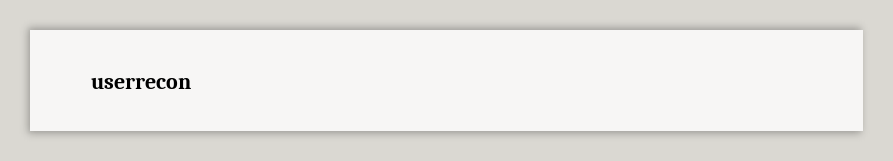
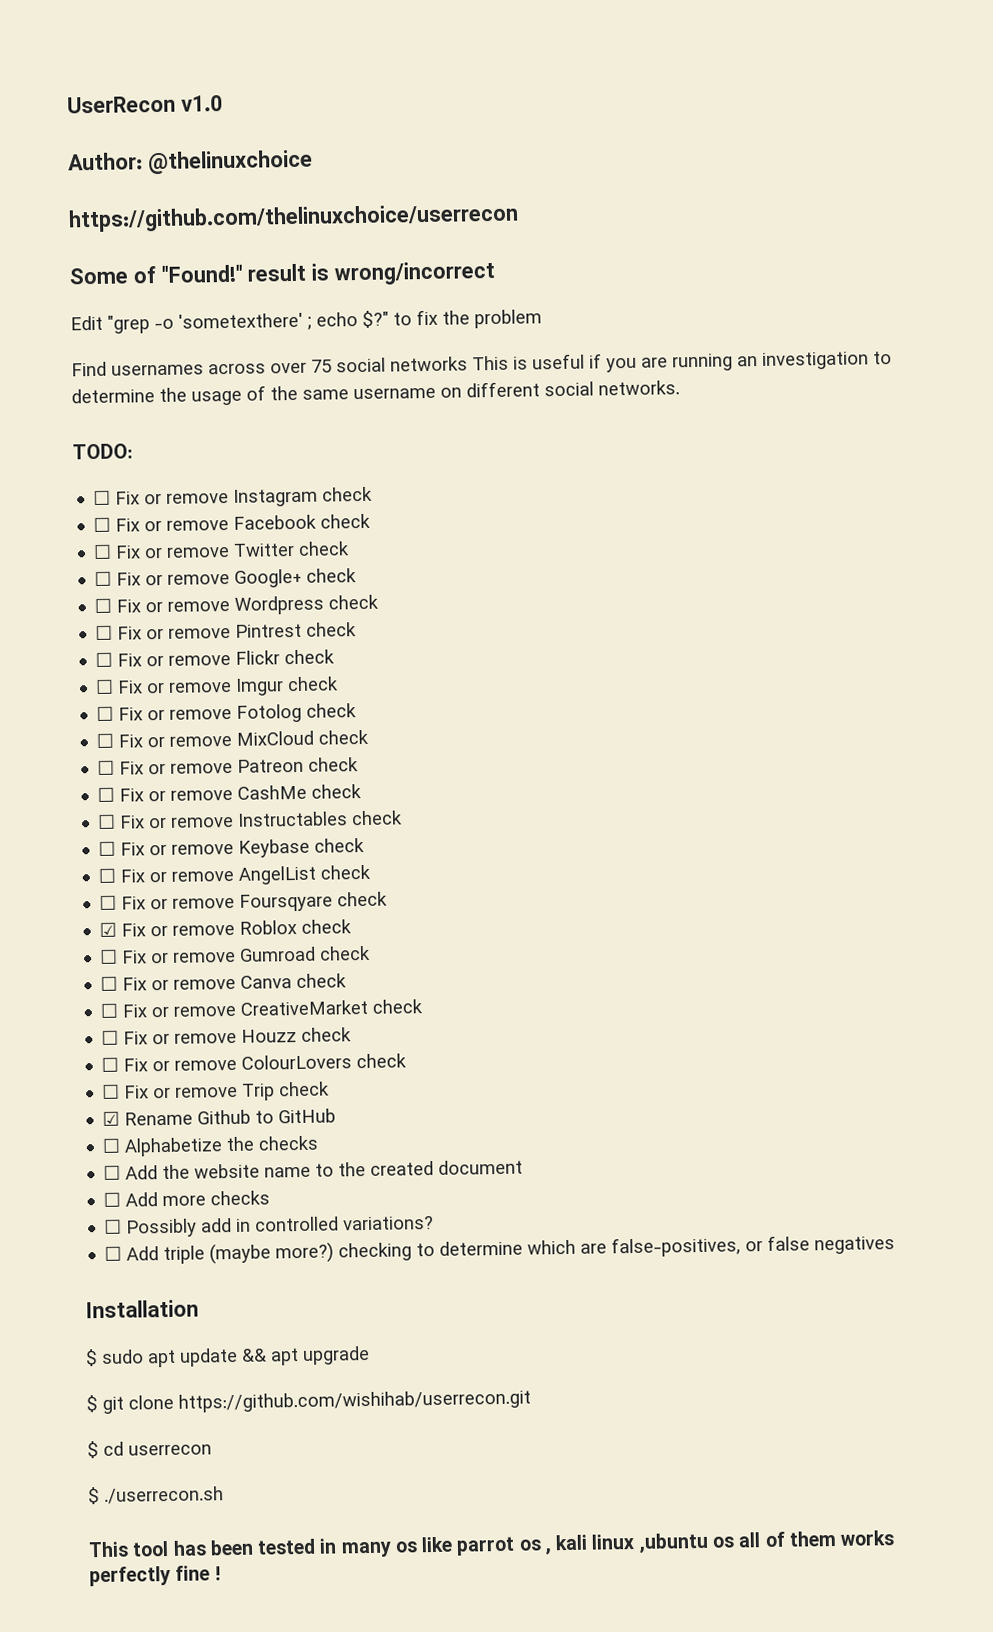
[91,77,191,89] userrecon -> [67,95,223,114] [68,149,313,175] [68,203,519,233] [69,260,496,286] [70,309,542,334] [71,351,892,377] [71,380,680,406] [72,443,133,460] [93,486,374,507] [93,513,372,533] [93,541,351,560] [94,568,358,588] [94,594,380,615] [95,622,358,641] [95,649,336,667] [95,676,340,696] [96,703,358,723] [96,729,370,748] [97,757,360,775] [97,784,363,802] [97,810,404,829] [98,837,366,858] [98,864,372,885] [99,891,389,912] [99,919,353,937] [99,945,372,964] [100,973,348,991] [100,999,424,1018] [101,1027,353,1045] [101,1053,408,1072] [101,1081,331,1101] [102,1108,337,1126] [102,1135,319,1157] [103,1159,524,1180] [103,1190,271,1207] [104,1215,435,1238] [104,1235,896,1265] [85,1299,199,1319] [85,1345,370,1368] [86,1389,531,1414] [87,1441,212,1459] [88,1486,224,1505] [88,1530,895,1558] [89,1565,221,1587] UserRecon v1.0 // Author: @thelinuxchoice // https://github.com/thelinuxchoice/userrecon // Some of "Found!" result is wrong/incorrect // Edit "grep -o 'sometexthere' ; echo $?" to fix the problem // Find usernames across over 75 social networks This is useful if you are running an investigation to determine the usage of the same username on different social networks. // TODO: // ☐ Fix or remove Instagram check // ☐ Fix or remove Facebook check // ☐ Fix or remove Twitter check // ☐ Fix or remove Google+ check // ☐ Fix or remove Wordpress check // ☐ Fix or remove Pintrest check // ☐ Fix or remove Flickr check // ☐ Fix or remove Imgur check // ☐ Fix or remove Fotolog check // ☐ Fix or remove MixCloud check // ☐ Fix or remove Patreon check // ☐ Fix or remove CashMe check // ☐ Fix or remove Instructables check // ☐ Fix or remove Keybase check // ☐ Fix or remove AngelList check // ☐ Fix or remove Foursqyare check // ☑ Fix or remove Roblox check // ☐ Fix or remove Gumroad check // ☐ Fix or remove Canva check // ☐ Fix or remove CreativeMarket check // ☐ Fix or remove Houzz check // ☐ Fix or remove ColourLovers check // ☐ Fix or remove Trip check // ☑ Rename Github to GitHub // ☐ Alphabetize the checks // ☐ Add the website name to the created document // ☐ Add more checks // ☐ Possibly add in controlled variations? // ☐ Add triple (maybe more?) checking to determine which are false-positives, or false negatives // Installation // $ sudo apt update && apt upgrade // $ git clone https://github.com/wishihab/userrecon.git // $ cd userrecon // $ ./userrecon.sh // This tool has been tested in many os like parrot os , kali linux ,ubuntu os all of them works perfectly fine !

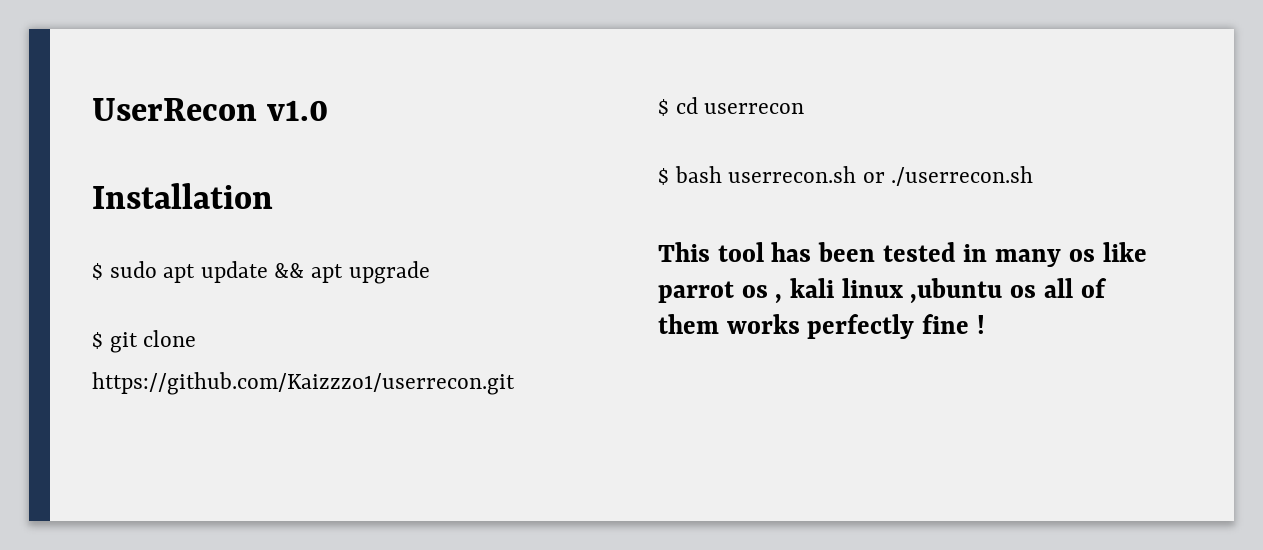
[68,149,313,175] [68,203,519,233] [69,260,496,286] [70,309,542,334] [71,351,892,377] [71,380,680,406] [72,443,133,460] [93,486,374,507] [93,513,372,533] [93,541,351,560] [94,568,358,588] [94,594,380,615] [95,622,358,641] [95,649,336,667] [95,676,340,696] [96,703,358,723] [96,729,370,748] [97,757,360,775] [97,784,363,802] [97,810,404,829] [98,837,366,858] [98,864,372,885] [99,891,389,912] [99,919,353,937] [99,945,372,964] [100,973,348,991] [100,999,424,1018] [101,1027,353,1045] [101,1053,408,1072] [101,1081,331,1101] [102,1108,337,1126] [102,1135,319,1157] [103,1159,524,1180] [103,1190,271,1207] [104,1215,435,1238] [104,1235,896,1265] // Author: @thelinuxchoice // https://github.com/thelinuxchoice/userrecon // Some of "Found!" result is wrong/incorrect // Edit "grep -o 'sometexthere' ; echo $?" to fix the problem // Find usernames across over 75 social networks This is useful if you are running an investigation to determine the usage of the same username on different social networks. // TODO: // ☐ Fix or remove Instagram check // ☐ Fix or remove Facebook check // ☐ Fix or remove Twitter check // ☐ Fix or remove Google+ check // ☐ Fix or remove Wordpress check // ☐ Fix or remove Pintrest check // ☐ Fix or remove Flickr check // ☐ Fix or remove Imgur check // ☐ Fix or remove Fotolog check // ☐ Fix or remove MixCloud check // ☐ Fix or remove Patreon check // ☐ Fix or remove CashMe check // ☐ Fix or remove Instructables check // ☐ Fix or remove Keybase check // ☐ Fix or remove AngelList check // ☐ Fix or remove Foursqyare check // ☑ Fix or remove Roblox check // ☐ Fix or remove Gumroad check // ☐ Fix or remove Canva check // ☐ Fix or remove CreativeMarket check // ☐ Fix or remove Houzz check // ☐ Fix or remove ColourLovers check // ☐ Fix or remove Trip check // ☑ Rename Github to GitHub // ☐ Alphabetize the checks // ☐ Add the website name to the created document // ☐ Add more checks // ☐ Possibly add in controlled variations? // ☐ Add triple (maybe more?) checking to determine which are false-positives, or false negatives -> (329, 110) none
[178,1389,531,1413] https://github.com/wishihab/userrecon.git -> [92,372,515,395] https://github.com/Kaizzzo1/userrecon.git
(100, 1496) none -> [674,166,885,183] bash userrecon.sh or

